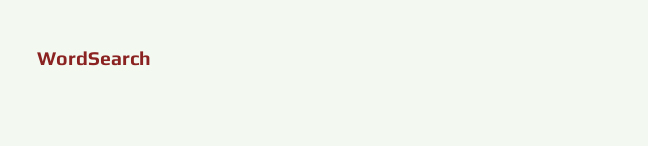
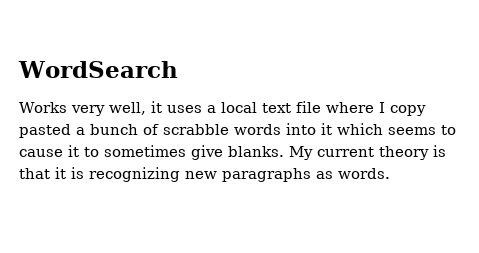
(151, 58) none -> [19,101,426,116] [19,123,456,138] [19,145,446,160] [19,167,390,182] // Works very well, it uses a local text file where I copy pasted a bunch of scrabble words into it which seems to cause it to sometimes give blanks. My current theory is that it is recognizing new paragraphs as words.

